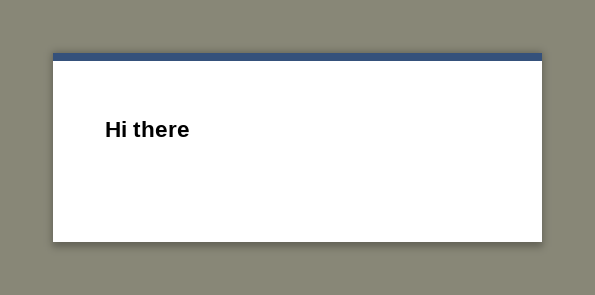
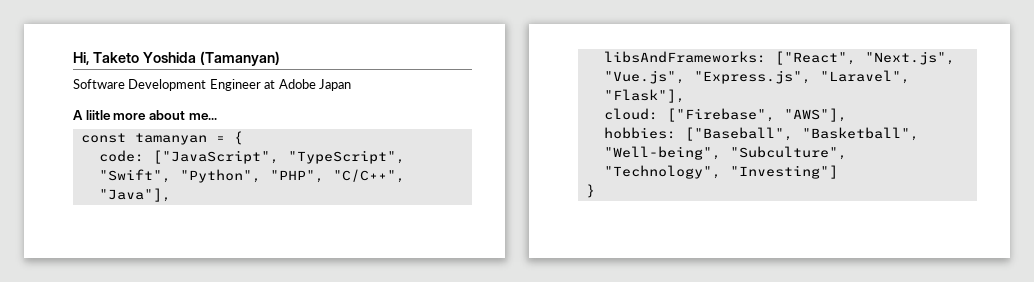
[105,121,191,137] Hi there -> [73,51,280,66] [73,79,351,91] [73,110,217,120] [80,131,243,145] [98,150,405,164] [98,169,405,183] [98,188,171,202] [603,51,955,65] [603,70,910,84] [603,89,685,103] [603,108,847,122] [603,127,919,141] [603,146,847,160] [603,165,838,179] [585,184,595,198] Hi, Taketo Yoshida (Tamanyan) // Software Development Engineer at Adobe Japan // A liitle more about me... // const tamanyan = { // code: ["JavaScript", "TypeScript", "Swift", "Python", "PHP", "C/C++", "Java"], // libsAndFrameworks: ["React", "Next.js", "Vue.js", "Express.js", "Laravel", "Flask"], // cloud: ["Firebase", "AWS"], // hobbies: ["Baseball", "Basketball", "Well-being", "Subculture", "Technology", "Investing"] // }

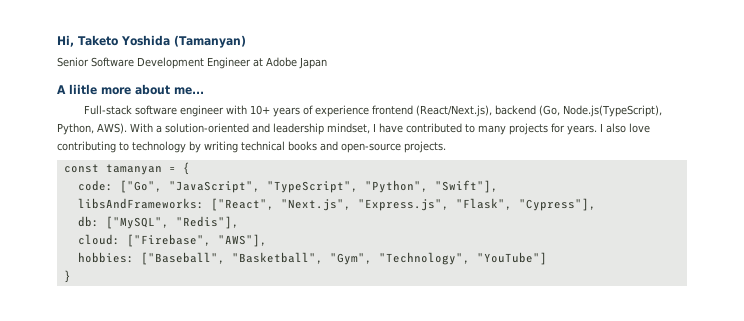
(280, 58) none -> [57,57,89,67] Senior
(217, 116) none -> [83,105,662,117] [57,123,650,135] [57,141,446,153] // Full-stack software engineer with 10+ years of experience frontend (React/Next.js), backend (Go, Node.js(TypeScript), Python, AWS). With a solution-oriented and leadership mindset, I have contributed to many projects for years. I also love contributing to technology by writing technical books and open-source projects.
[152,150,405,164] [98,169,405,183] [98,188,171,202] [603,51,955,65] [603,70,910,84] [603,89,685,103] ["JavaScript", "TypeScript", "Swift", "Python", "PHP", "C/C++", "Java"], // libsAndFrameworks: ["React", "Next.js", "Vue.js", "Express.js", "Laravel", "Flask"], -> [119,180,498,193] [77,198,596,211] [77,216,239,229] ["Go", "JavaScript", "TypeScript", "Python", "Swift"], // libsAndFrameworks: ["React", "Next.js", "Express.js", "Flask", "Cypress"], // db: ["MySQL", "Redis"],
[603,146,847,160] [603,165,838,179] "Well-being", "Subculture", "Technology", "Investing"] -> [329,252,547,265] "Gym", "Technology", "YouTube"]

